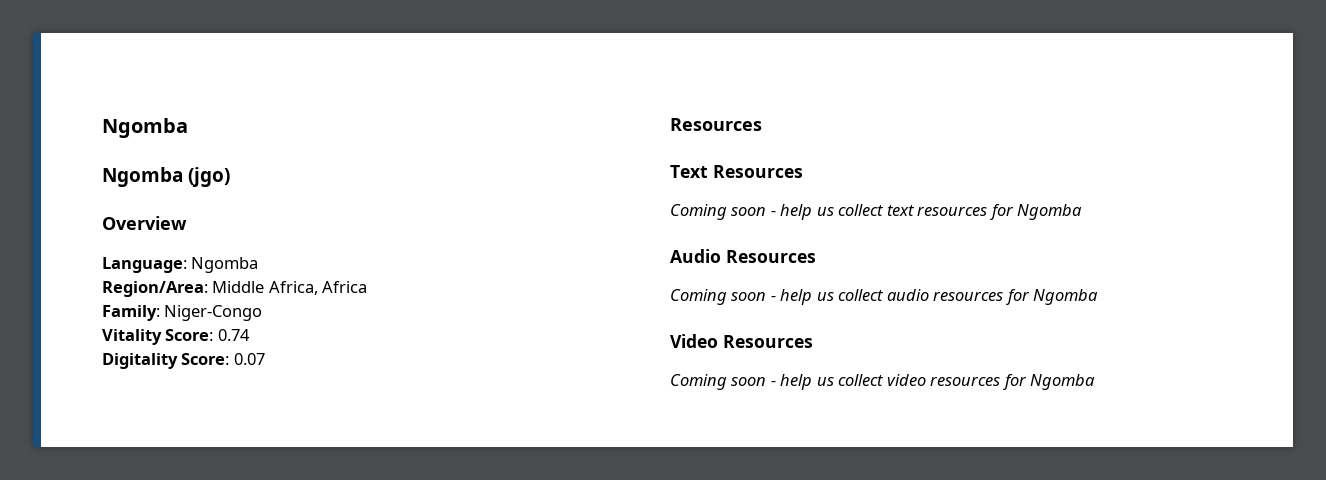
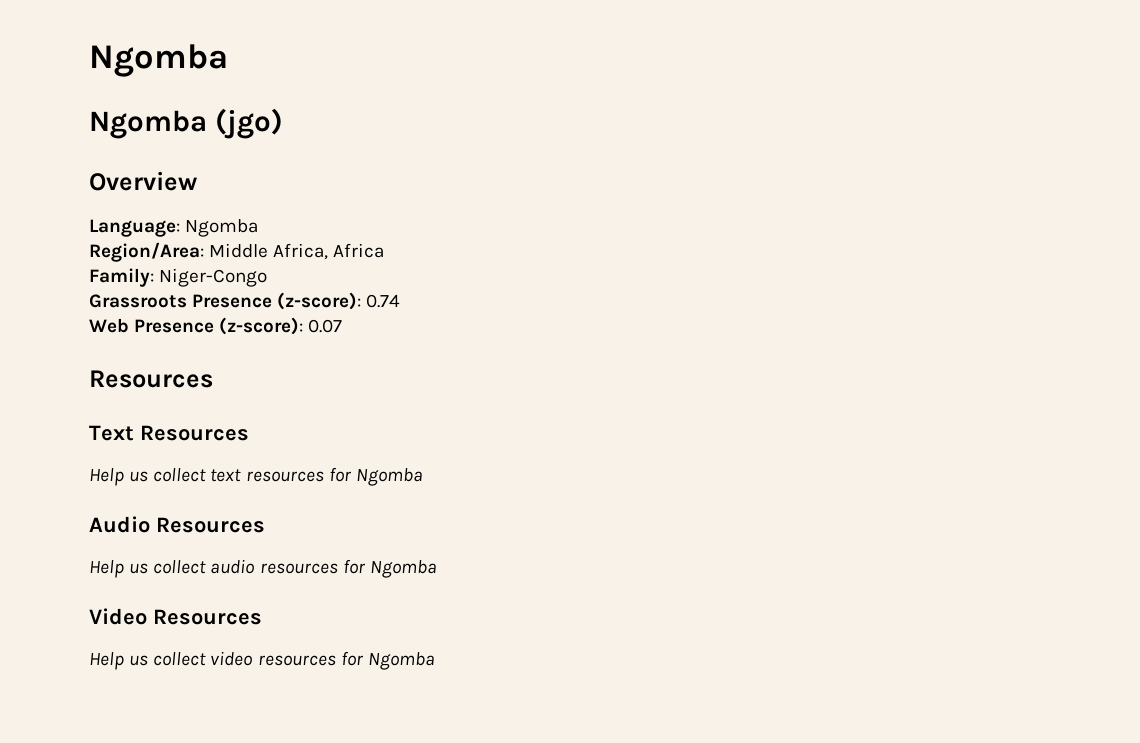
[102,329,250,345] [102,353,230,369] Vitality Score: 0.74 // Digitality Score: -> [89,292,401,310] [89,317,304,335] Grassroots Presence (z-score): 0.74 // Web Presence (z-score):
[670,204,813,220] Coming soon - help -> [89,468,124,486] Help
[670,289,813,305] Coming soon - help -> [89,560,124,578] Help
[670,374,813,390] Coming soon - help -> [89,652,124,670] Help

